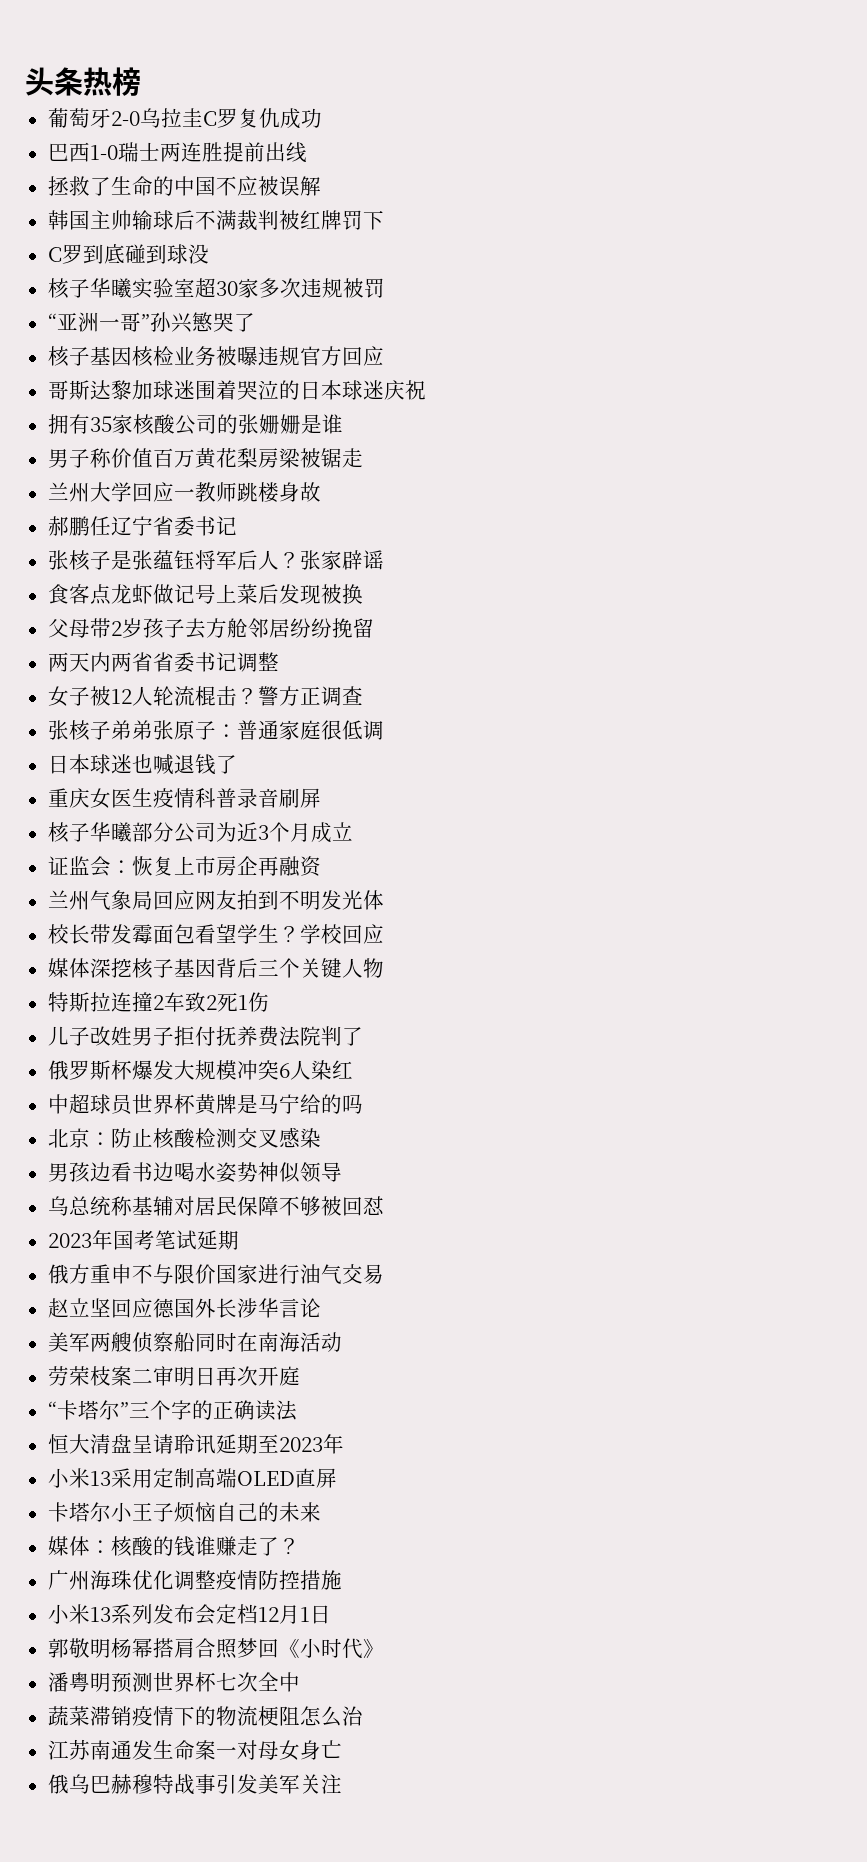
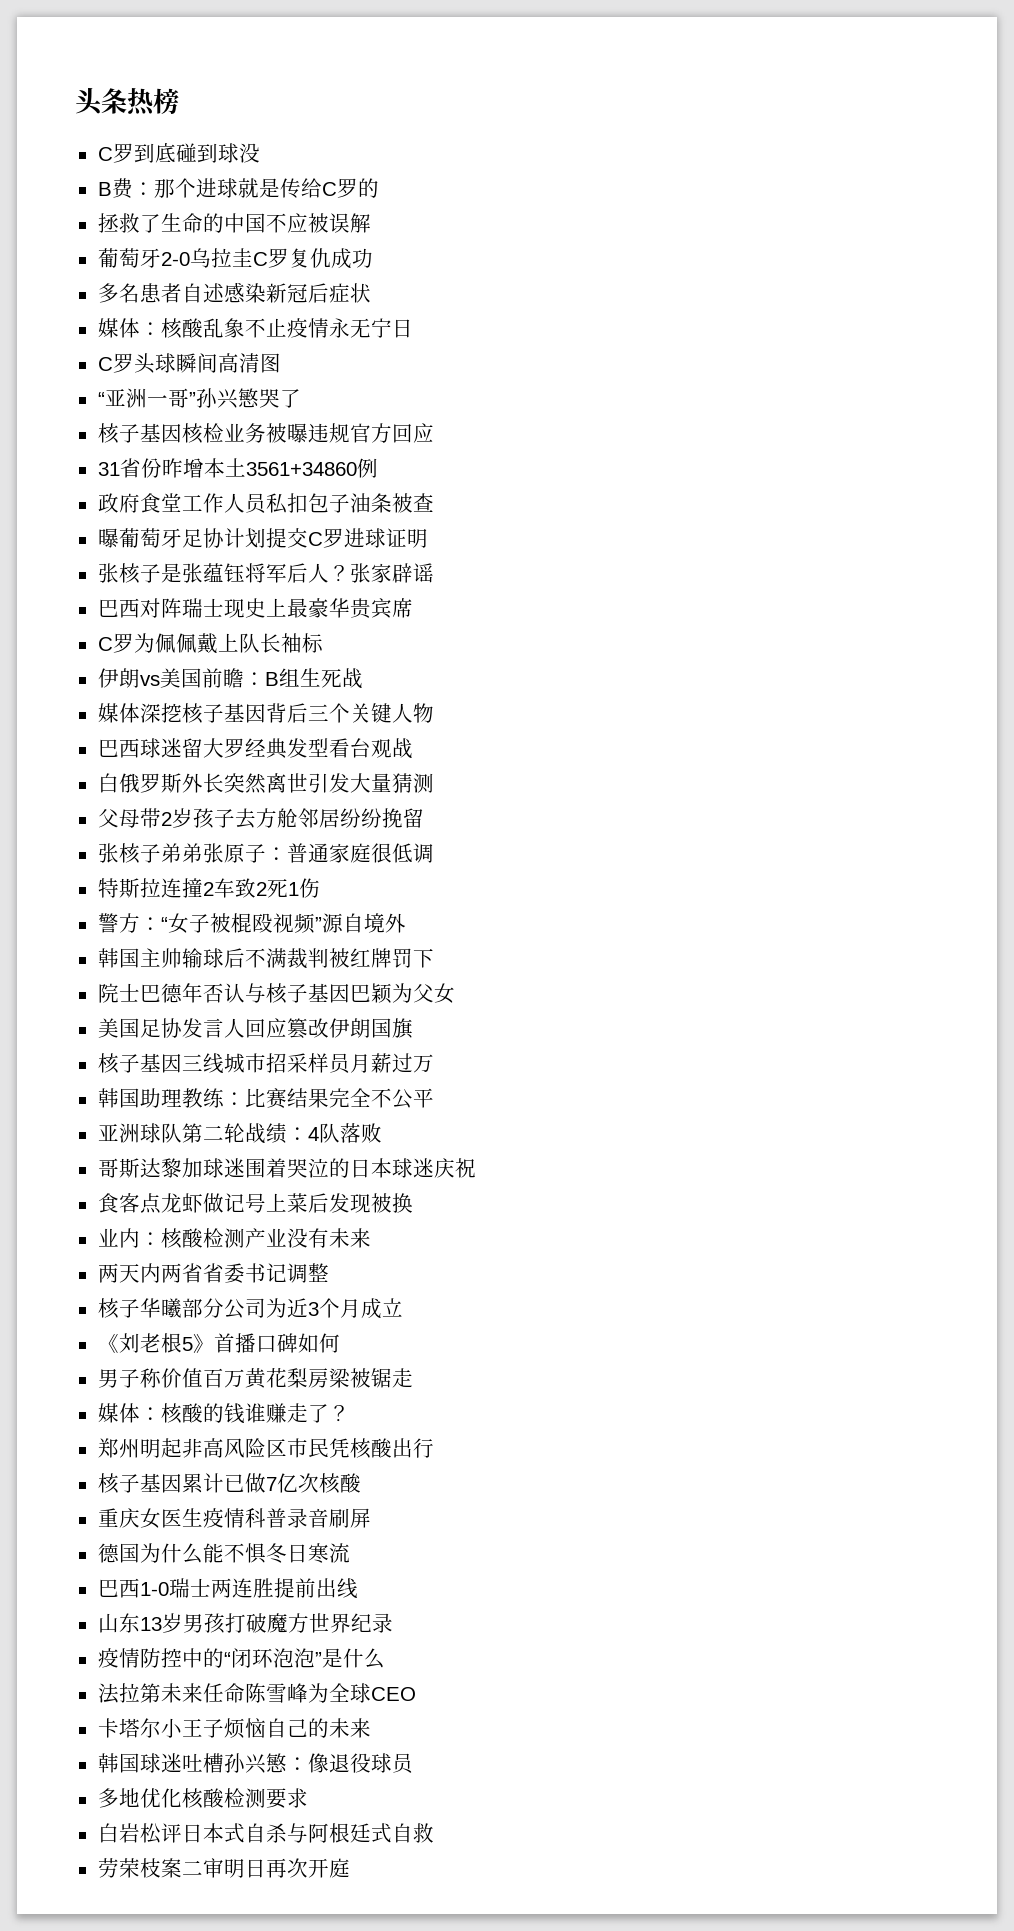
(141, 81) none -> [97,143,260,163] [97,178,379,199] [97,213,371,233] // C罗到底碰到球没 // B费：那个进球就是传给C罗的 // 拯救了生命的中国不应被误解
[47,142,307,163] [47,176,321,196] [47,210,384,231] [47,244,209,264] [47,278,385,299] 巴西1-0瑞士两连胜提前出线 // 拯救了生命的中国不应被误解 // 韩国主帅输球后不满裁判被红牌罚下 // C罗到底碰到球没 // 核子华曦实验室超30家多次违规被罚 -> [97,282,371,303] [97,318,413,339] [97,353,281,374] 多名患者自述感染新冠后症状 // 媒体：核酸乱象不止疫情永无宁日 // C罗头球瞬间高清图
(384, 356) none -> [97,458,378,478] [97,493,434,514] [97,528,428,548] [97,563,434,584] [97,598,413,619] [97,633,324,654] [97,668,363,689] [97,703,434,724] [97,738,413,759] [97,773,434,794] [97,808,424,829] [97,843,434,864] [97,878,320,898] [97,913,406,934] [97,948,434,969] [97,983,455,1004] [97,1018,413,1039] [97,1053,434,1074] [97,1088,434,1109] [97,1123,382,1144] // 31省份昨增本土3561+34860例 // 政府食堂工作人员私扣包子油条被查 // 曝葡萄牙足协计划提交C罗进球证明 // 张核子是张蕴钰将军后人？张家辟谣 // 巴西对阵瑞士现史上最豪华贵宾席 // C罗为佩佩戴上队长袖标 // 伊朗vs美国前瞻：B组生死战 // 媒体深挖核子基因背后三个关键人物 // 巴西球迷留大罗经典发型看台观战 // 白俄罗斯外长突然离世引发大量猜测 // 父母带2岁孩子去方舱邻居纷纷挽留 // 张核子弟弟张原子：普通家庭很低调 // 特斯拉连撞2车致2死1伤 // 警方：“女子被棍殴视频”源自境外 // 韩国主帅输球后不满裁判被红牌罚下 // 院士巴德年否认与核子基因巴颖为父女 // 美国足协发言人回应篡改伊朗国旗 // 核子基因三线城市招采样员月薪过万 // 韩国助理教练：比赛结果完全不公平 // 亚洲球队第二轮战绩：4队落败
[47,414,343,435] 拥有35家核酸公司的张姗姗是谁 -> [97,1193,413,1214] [97,1228,371,1249] [97,1263,329,1284] [97,1298,403,1319] [97,1333,340,1353] 食客点龙虾做记号上菜后发现被换 // 业内：核酸检测产业没有未来 // 两天内两省省委书记调整 // 核子华曦部分公司为近3个月成立 // 《刘老根5》首播口碑如何
[47,482,321,503] [47,516,237,537] [47,550,384,571] [47,584,363,605] [47,618,374,639] [47,652,279,673] [47,686,363,707] [47,720,384,741] [47,754,237,775] 兰州大学回应一教师跳楼身故 // 郝鹏任辽宁省委书记 // 张核子是张蕴钰将军后人？张家辟谣 // 食客点龙虾做记号上菜后发现被换 // 父母带2岁孩子去方舱邻居纷纷挽留 // 两天内两省省委书记调整 // 女子被12人轮流棍击？警方正调查 // 张核子弟弟张原子：普通家庭很低调 // 日本球迷也喊退钱了 -> [97,1403,350,1424] [97,1438,434,1459] [97,1473,361,1494] 媒体：核酸的钱谁赚走了？ // 郑州明起非高风险区市民凭核酸出行 // 核子基因累计已做7亿次核酸
[47,822,353,843] [47,856,321,877] [47,890,384,910] [47,924,384,944] [47,958,384,979] [47,992,269,1012] [47,1026,363,1047] [47,1060,353,1080] [47,1094,363,1115] [47,1127,321,1149] [47,1162,342,1183] [47,1196,384,1216] [47,1230,239,1250] [47,1264,384,1284] [47,1298,321,1318] [47,1332,342,1353] [47,1366,300,1386] [47,1400,297,1421] [47,1434,344,1454] [47,1468,337,1488] 核子华曦部分公司为近3个月成立 // 证监会：恢复上市房企再融资 // 兰州气象局回应网友拍到不明发光体 // 校长带发霉面包看望学生？学校回应 // 媒体深挖核子基因背后三个关键人物 // 特斯拉连撞2车致2死1伤 // 儿子改姓男子拒付抚养费法院判了 // 俄罗斯杯爆发大规模冲突6人染红 // 中超球员世界杯黄牌是马宁给的吗 // 北京：防止核酸检测交叉感染 // 男孩边看书边喝水姿势神似领导 // 乌总统称基辅对居民保障不够被回怼 // 2023年国考笔试延期 // 俄方重申不与限价国家进行油气交易 // 赵立坚回应德国外长涉华言论 // 美军两艘侦察船同时在南海活动 // 劳荣枝案二审明日再次开庭 // “卡塔尔”三个字的正确读法 // 恒大清盘呈请聆讯延期至2023年 // 小米13采用定制高端OLED直屏 -> [97,1543,350,1564] [97,1578,358,1599] [97,1613,393,1634] [97,1648,385,1669] [97,1683,416,1704] 德国为什么能不惧冬日寒流 // 巴西1-0瑞士两连胜提前出线 // 山东13岁男孩打破魔方世界纪录 // 疫情防控中的“闭环泡泡”是什么 // 法拉第未来任命陈雪峰为全球CEO
[47,1536,300,1557] [47,1570,342,1590] [47,1604,331,1625] [47,1638,384,1659] [47,1672,300,1693] [47,1706,363,1727] [47,1739,342,1761] [47,1774,342,1795] 媒体：核酸的钱谁赚走了？ // 广州海珠优化调整疫情防控措施 // 小米13系列发布会定档12月1日 // 郭敬明杨幂搭肩合照梦回《小时代》 // 潘粤明预测世界杯七次全中 // 蔬菜滞销疫情下的物流梗阻怎么治 // 江苏南通发生命案一对母女身亡 // 俄乌巴赫穆特战事引发美军关注 -> [97,1753,414,1774] [97,1788,308,1809] [97,1823,434,1844] [97,1858,350,1878] 韩国球迷吐槽孙兴慜：像退役球员 // 多地优化核酸检测要求 // 白岩松评日本式自杀与阿根廷式自救 // 劳荣枝案二审明日再次开庭

